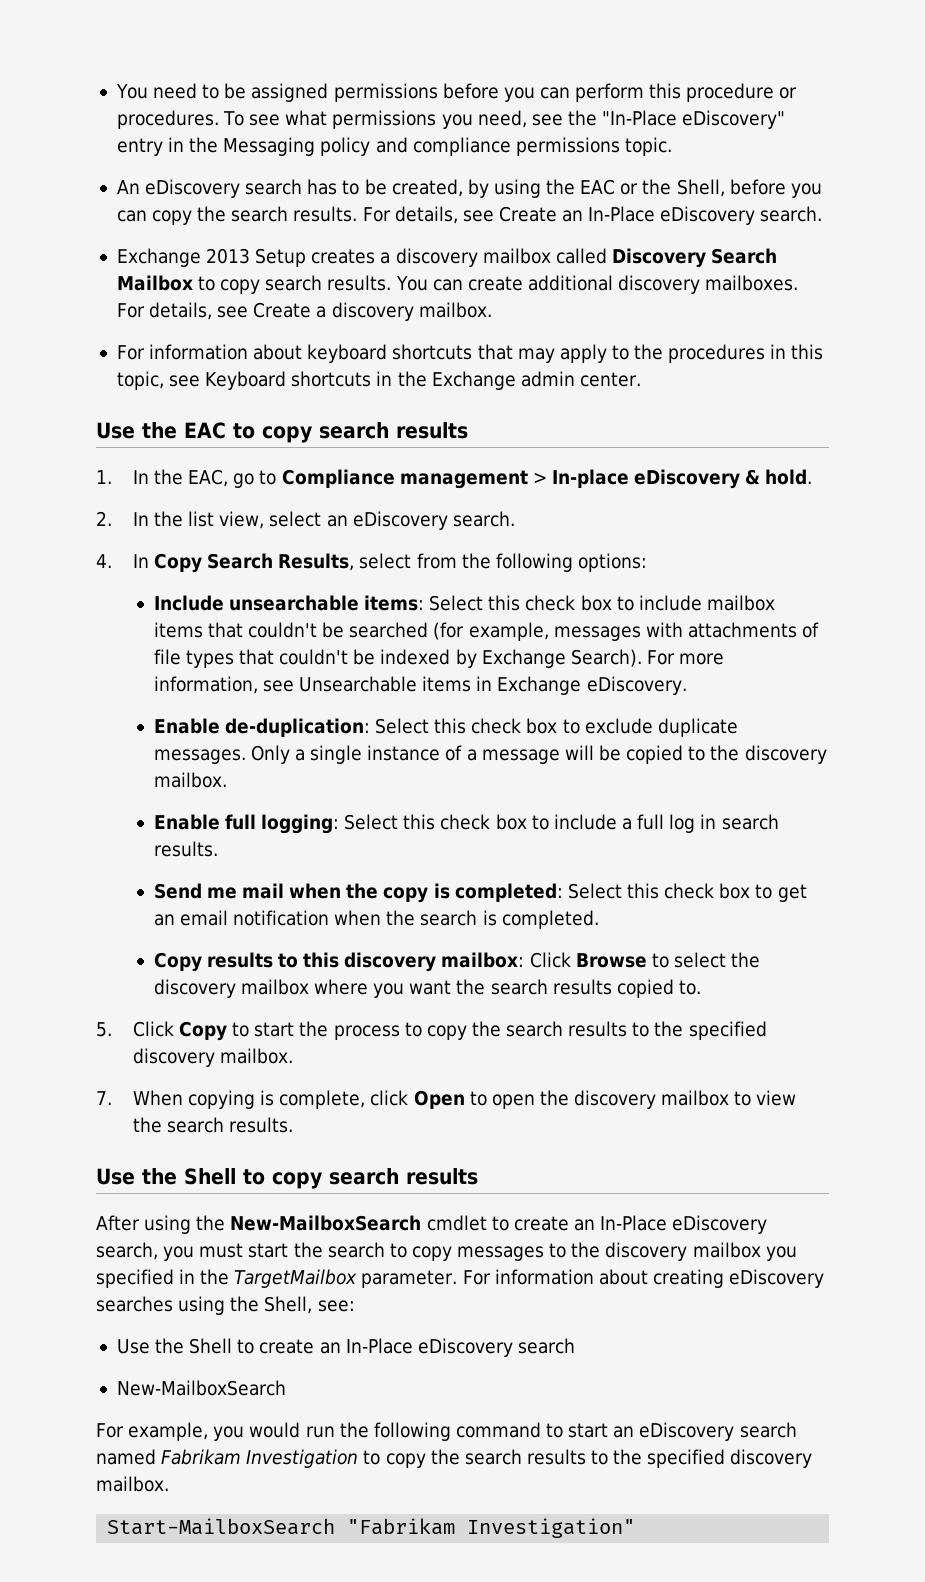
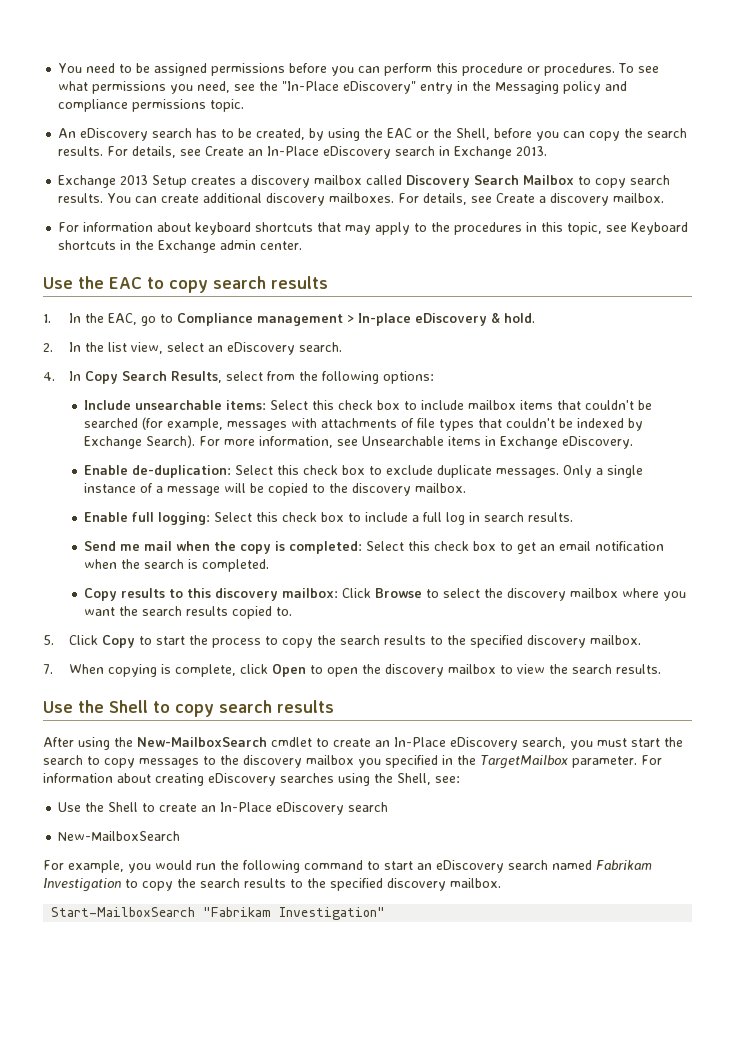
[760,206,823,222] search. -> [395,146,548,159] search in Exchange 2013.

